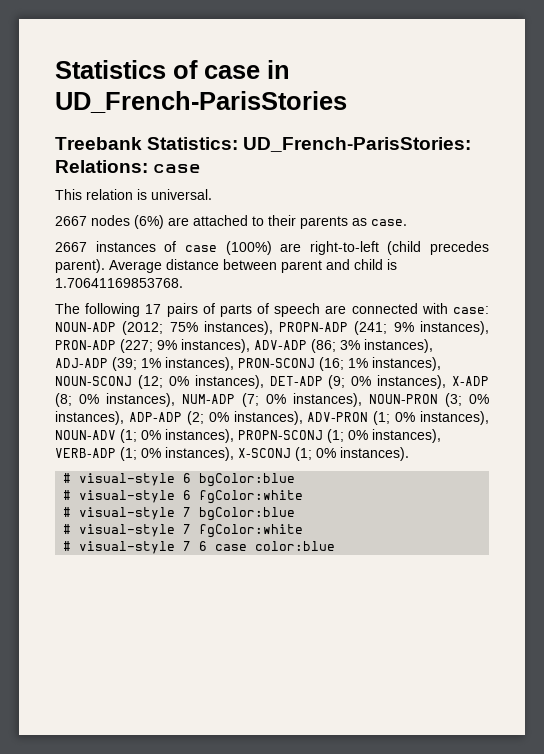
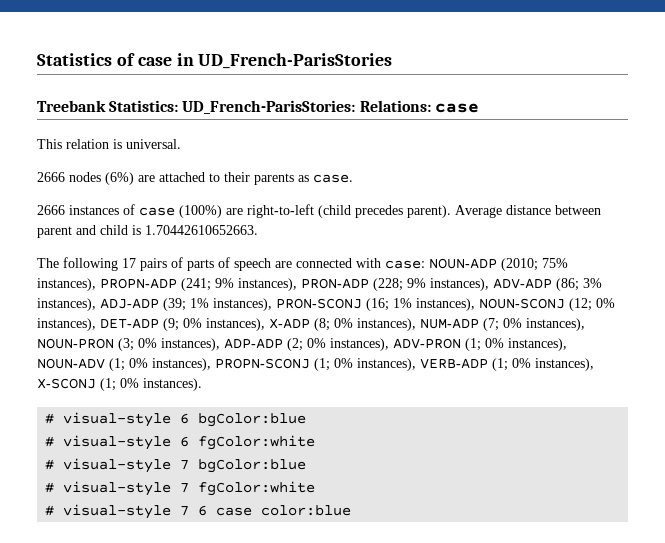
[55,216,87,226] 2667 -> [37,172,65,182] 2666
[55,242,87,252] 2667 -> [37,205,65,215] 2666
[55,278,183,288] 1.70641169853768. -> [145,225,258,235] 1.70442610652663.
[122,321,164,335] (2012; -> [501,258,538,271] (2010;
[120,339,153,353] (227; -> [373,278,403,291] (228;

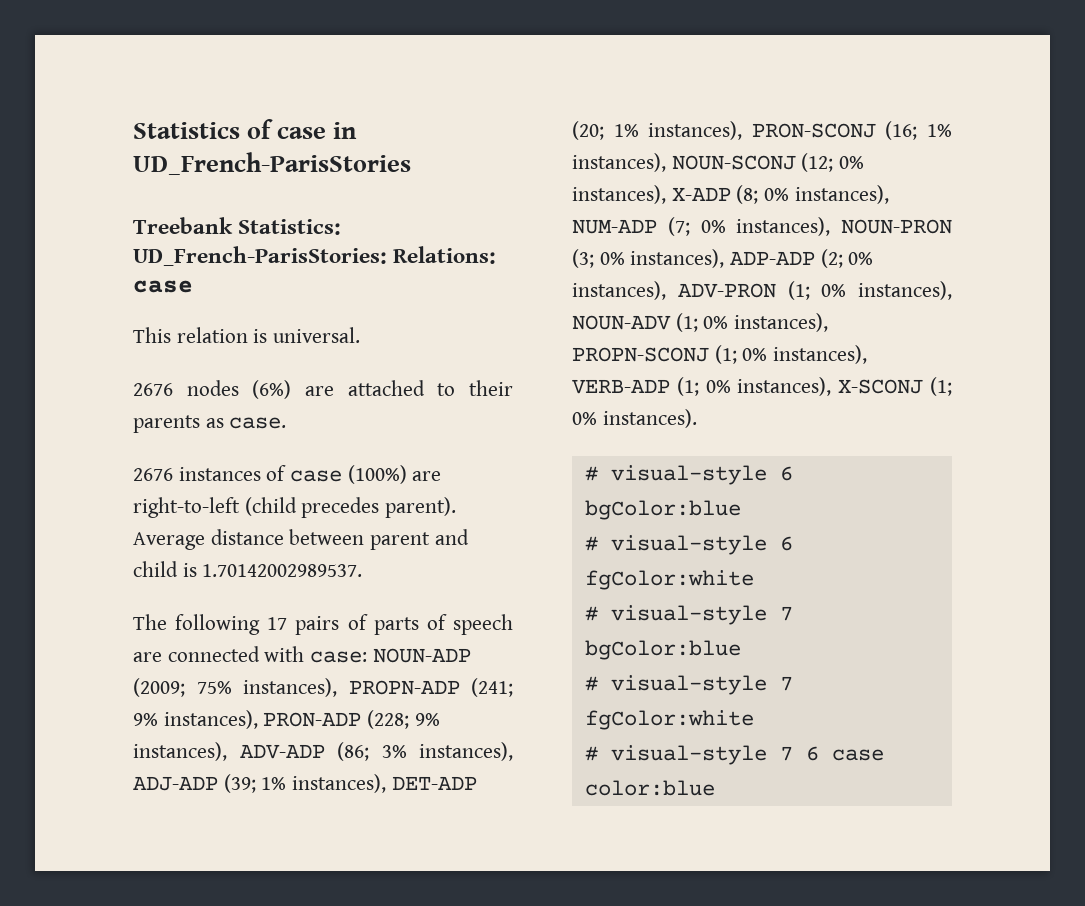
[37,172,65,182] 2666 -> [133,383,173,396] 2676
[37,205,65,215] 2666 -> [133,468,173,481] 2676
[145,225,258,235] 1.70442610652663. -> [202,564,363,577] 1.70142002989537.
[501,258,538,271] (2010; -> [133,678,185,697] (2009;
(272, 304) none -> [391,776,477,790] [572,121,743,140] DET-ADP (20; 1% instances),
[100,318,265,331] DET-ADP (9; 0% instances), -> (666, 194) none

